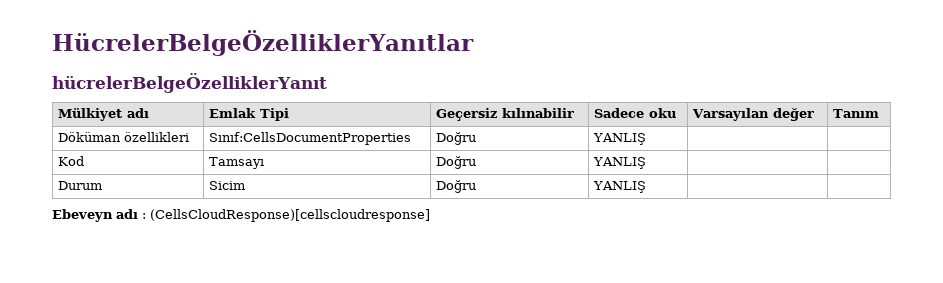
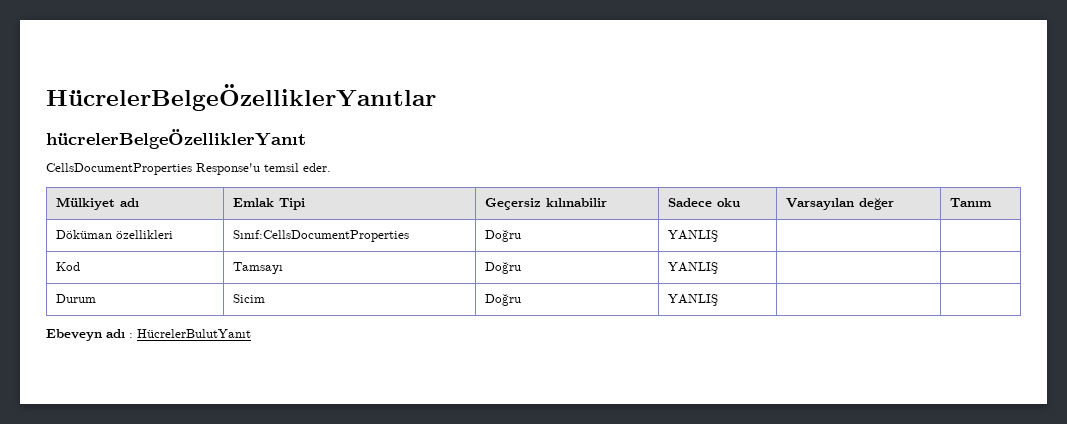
(327, 83) none -> [46,163,331,175] // CellsDocumentProperties Response'u temsil eder.
[150,209,430,222] (CellsCloudResponse)[cellscloudresponse] -> [137,329,251,338] HücrelerBulutYanıt

